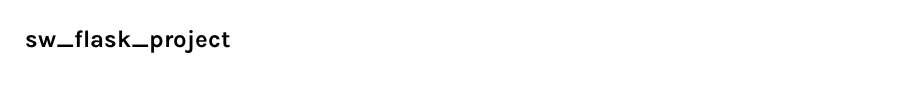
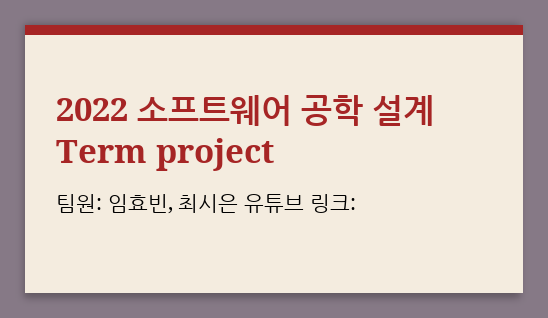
[25,29,230,54] sw_flask_project -> [56,95,434,126] [56,138,274,171] [56,194,356,214] 2022 소프트웨어 공학 설계 Term project // 팀원: 임효빈, 최시은 유튜브 링크:

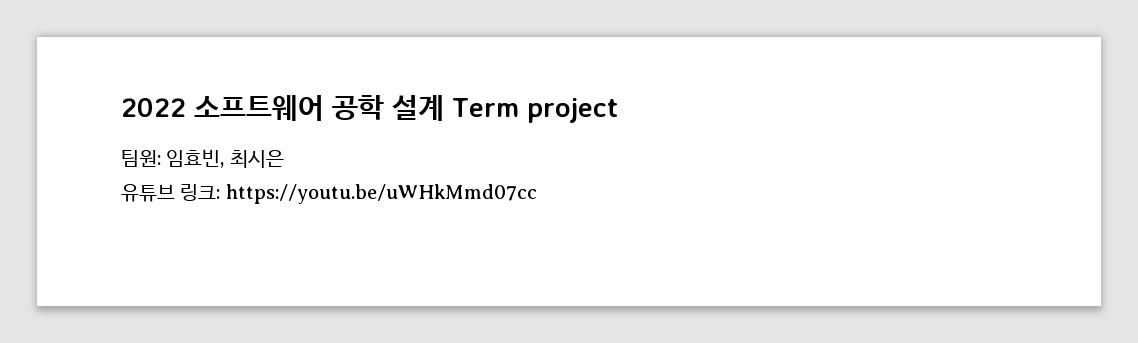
(239, 203) none -> (284, 159) //
(356, 203) none -> [225,184,537,204] https://youtu.be/uWHkMmd07cc

